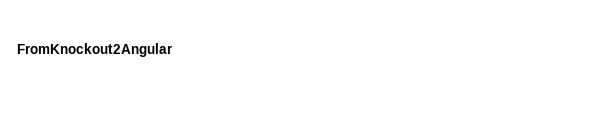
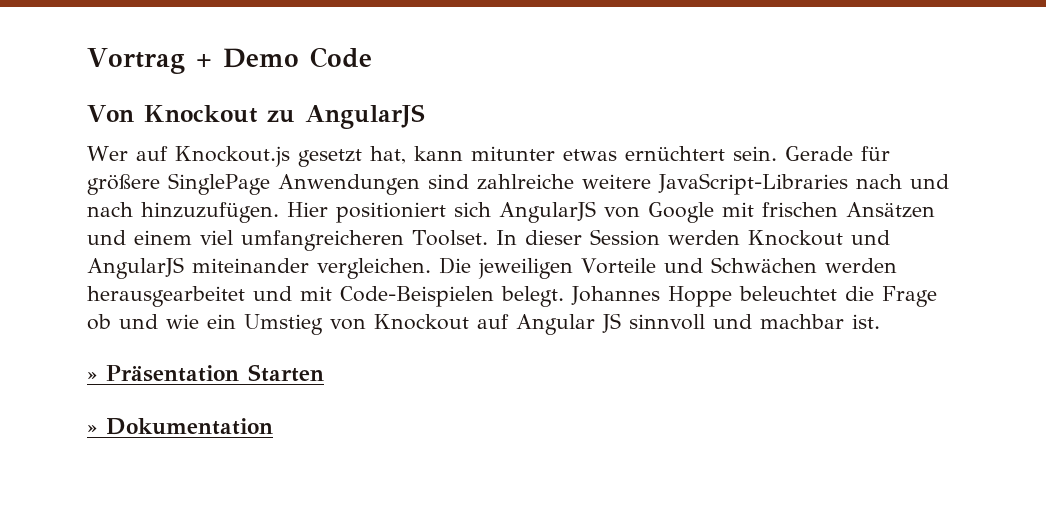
[17,43,173,57] FromKnockout2Angular -> [87,47,372,74] [87,104,425,129] [87,146,890,167] [87,173,949,195] [87,201,935,223] [87,229,890,251] [87,257,897,279] [87,286,937,307] [87,313,880,335] [87,364,324,382] [87,418,273,435] Vortrag + Demo Code // Von Knockout zu AngularJS // Wer auf Knockout.js gesetzt hat, kann mitunter etwas ernüchtert sein. Gerade für größere SinglePage Anwendungen sind zahlreiche weitere JavaScript-Libraries nach und nach hinzuzufügen. Hier positioniert sich AngularJS von Google mit frischen Ansätzen und einem viel umfangreicheren Toolset. In dieser Session werden Knockout und AngularJS miteinander vergleichen. Die jeweiligen Vorteile und Schwächen werden herausgearbeitet und mit Code-Beispielen belegt. Johannes Hoppe beleuchtet die Frage ob und wie ein Umstieg von Knockout auf Angular JS sinnvoll und machbar ist. // » Präsentation Starten // » Dokumentation

